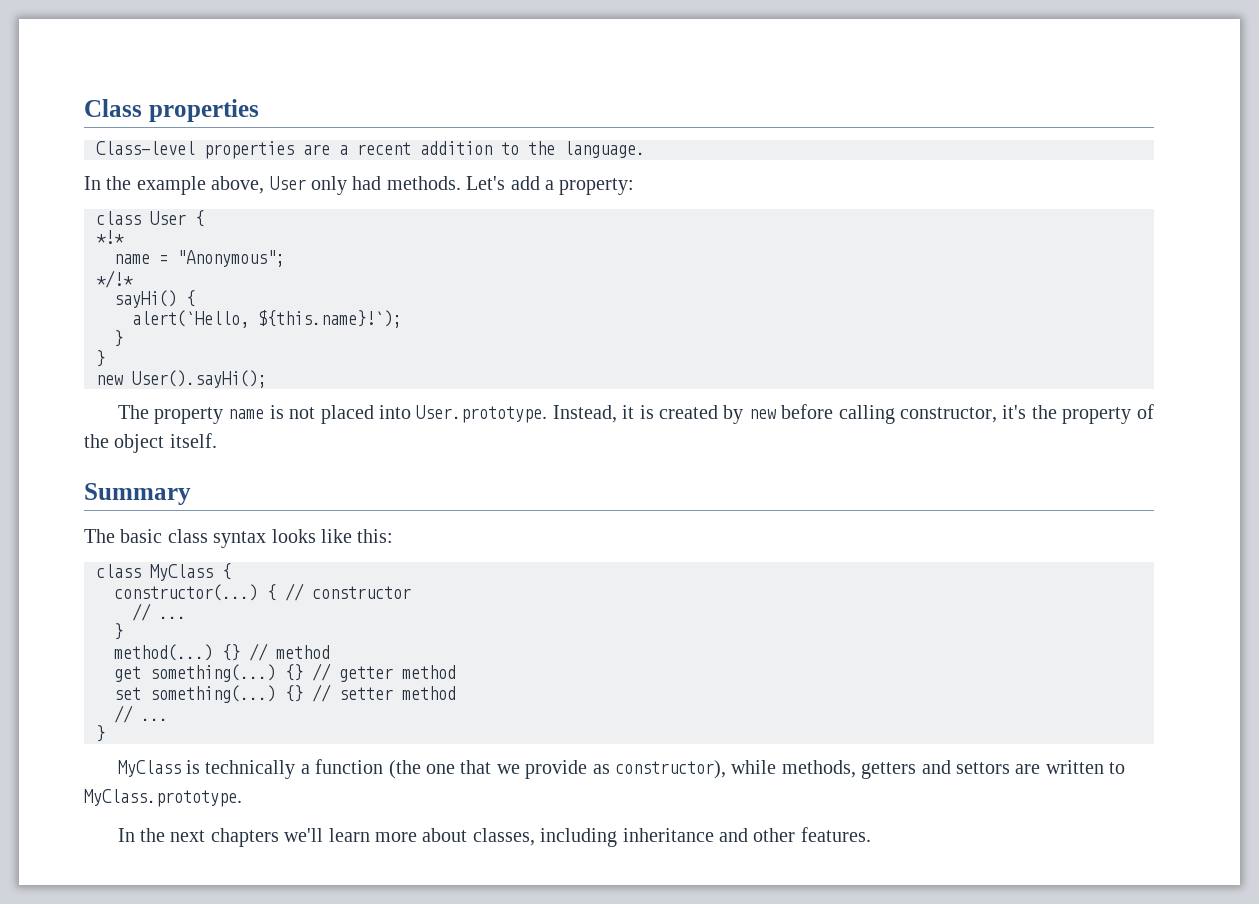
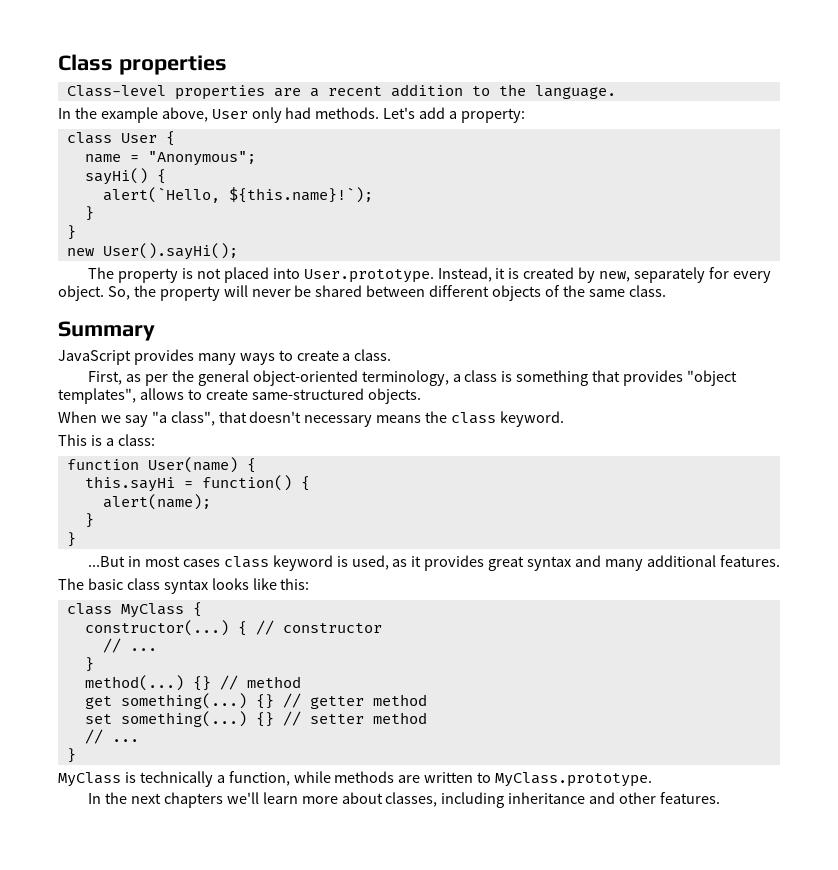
[96,230,124,244] // *!* -> (175, 138) none
[96,270,133,288] // */!* -> (256, 158) none
[228,409,265,419] name -> (179, 275) none
[748,404,1154,424] [84,433,217,453] [84,483,191,505] new before calling constructor, it's the property of the object itself. // Summary -> [599,267,771,283] [58,285,666,301] [58,321,155,341] [58,349,392,365] [88,370,738,386] [58,388,421,404] [58,411,565,427] [58,434,155,446] [66,457,256,473] [84,475,310,492] [102,494,211,510] [84,513,94,528] [66,532,76,547] [88,555,780,571] new, separately for every object. So, the property will never be shared between different objects of the same class. // Summary // JavaScript provides many ways to create a class. // First, as per the general object-oriented terminology, a class is something that provides "object templates", allows to create same-structured objects. // When we say "a class", that doesn't necessary means the class keyword. // This is a class: // function User(name) { // this.sayHi = function() { // alert(name); // } // } // ...But in most cases class keyword is used, as it provides great syntax and many additional features.
[315,759,1011,779] function (the one that we provide as constructor), while methods, getters and settors -> [228,771,395,786] function, while methods

